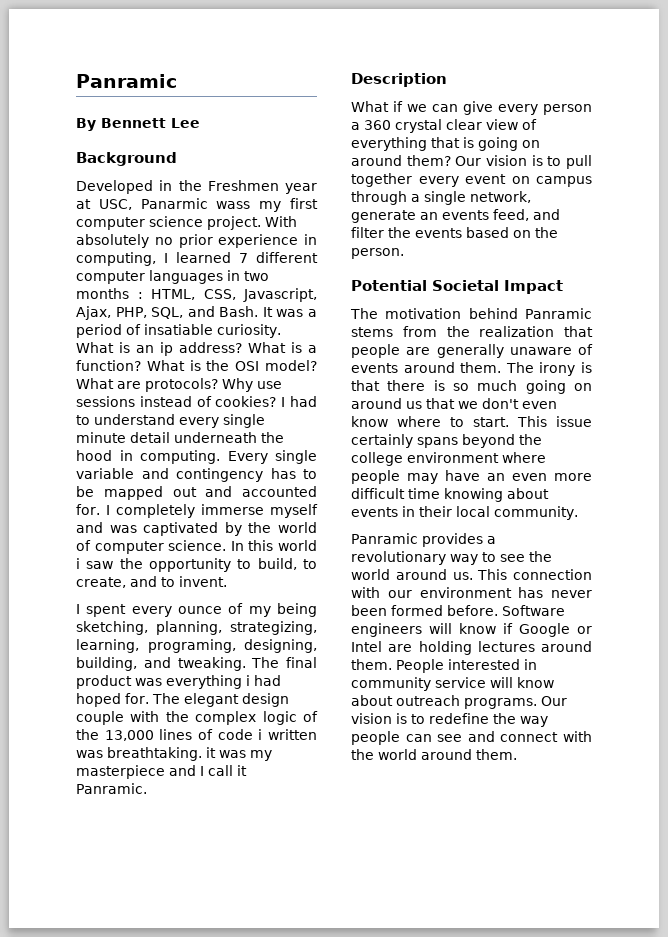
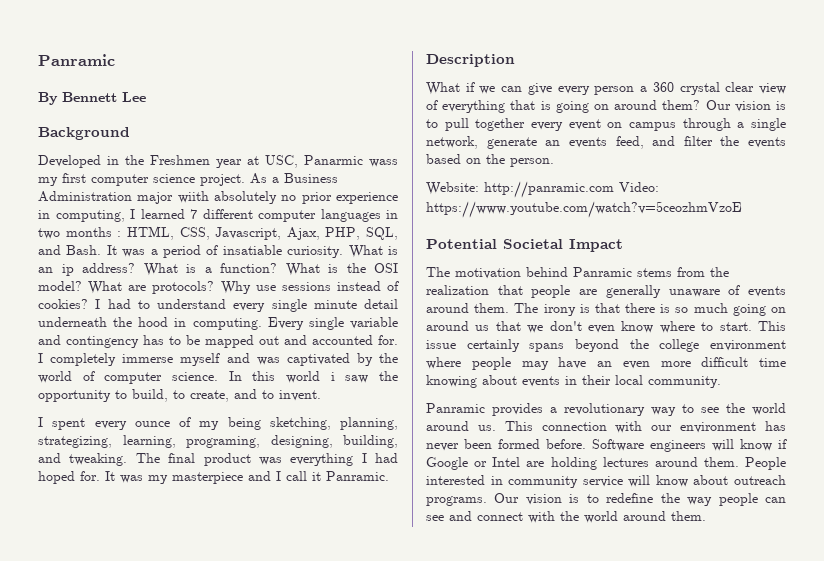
[265,216,297,227] With -> [250,173,338,184] [38,191,209,204] As a Business Administration major wiith
[246,675,250,686] i -> [361,453,367,463] I
[151,693,289,707] [76,711,318,725] [76,729,317,741] [76,747,216,761] The elegant design couple with the complex logic of the 13,000 lines of code i written was breathtaking. it -> [105,471,115,481] It
(404, 253) none -> [426,181,659,198] [426,201,742,218] // Website: http://panramic.com Video: https://www.youtube.com/watch?v=5ceozhmVzoE

